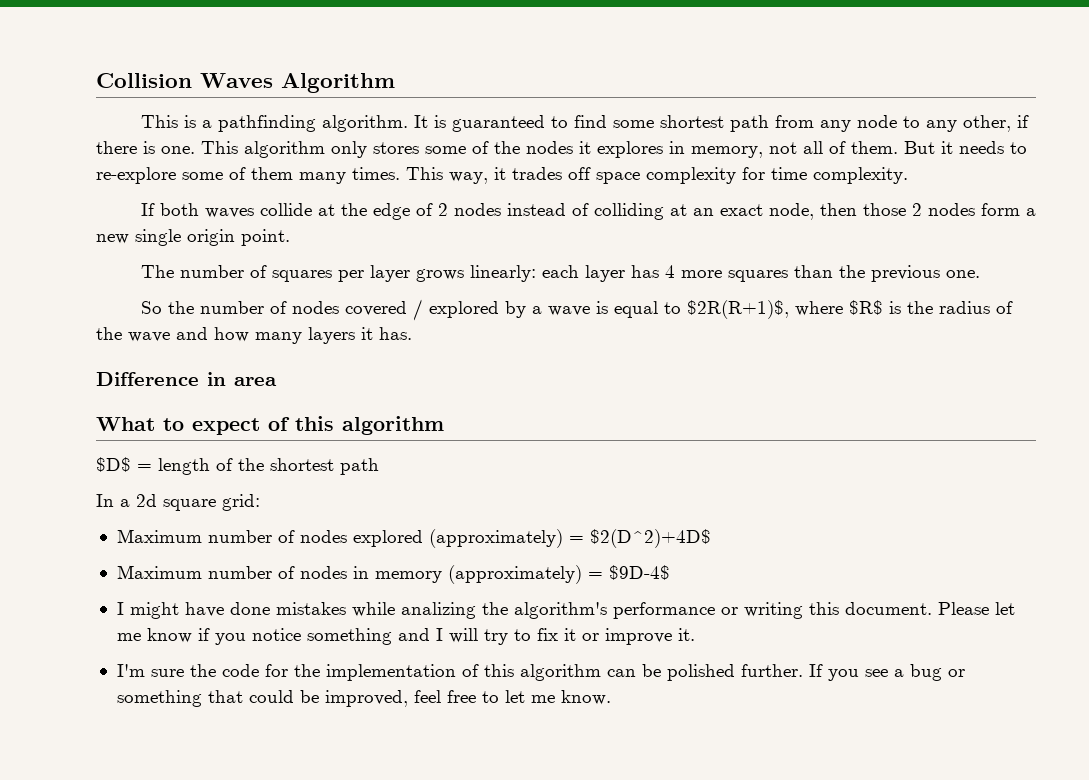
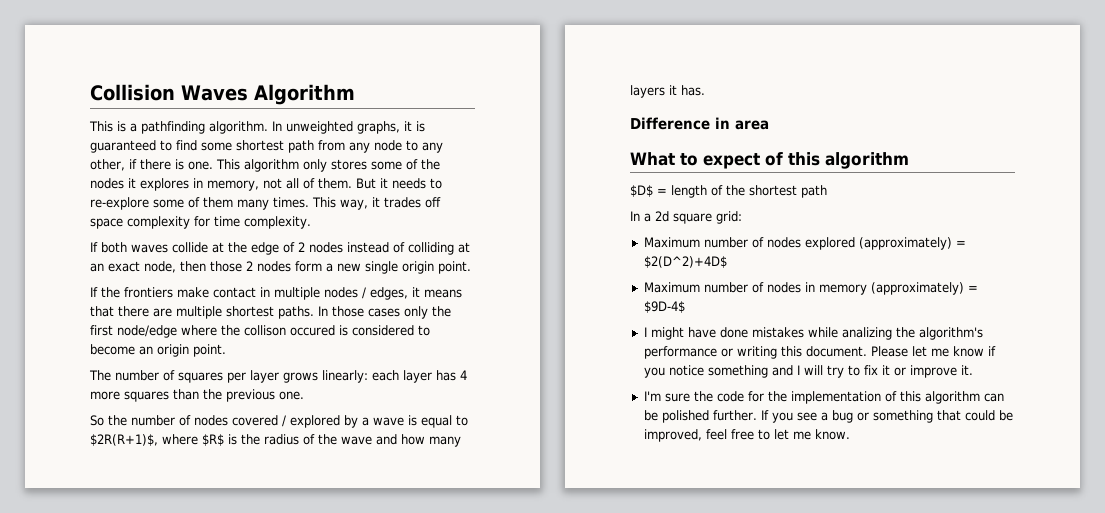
[413,115,428,128] It -> [272,121,412,134] In unweighted graphs, it
(290, 237) none -> [90,287,462,300] [90,306,451,319] [90,325,430,338] [90,344,226,357] // If the frontiers make contact in multiple nodes / edges, it means that there are multiple shortest paths. In those cases only the first node/edge where the collison occured is considered to become an origin point.

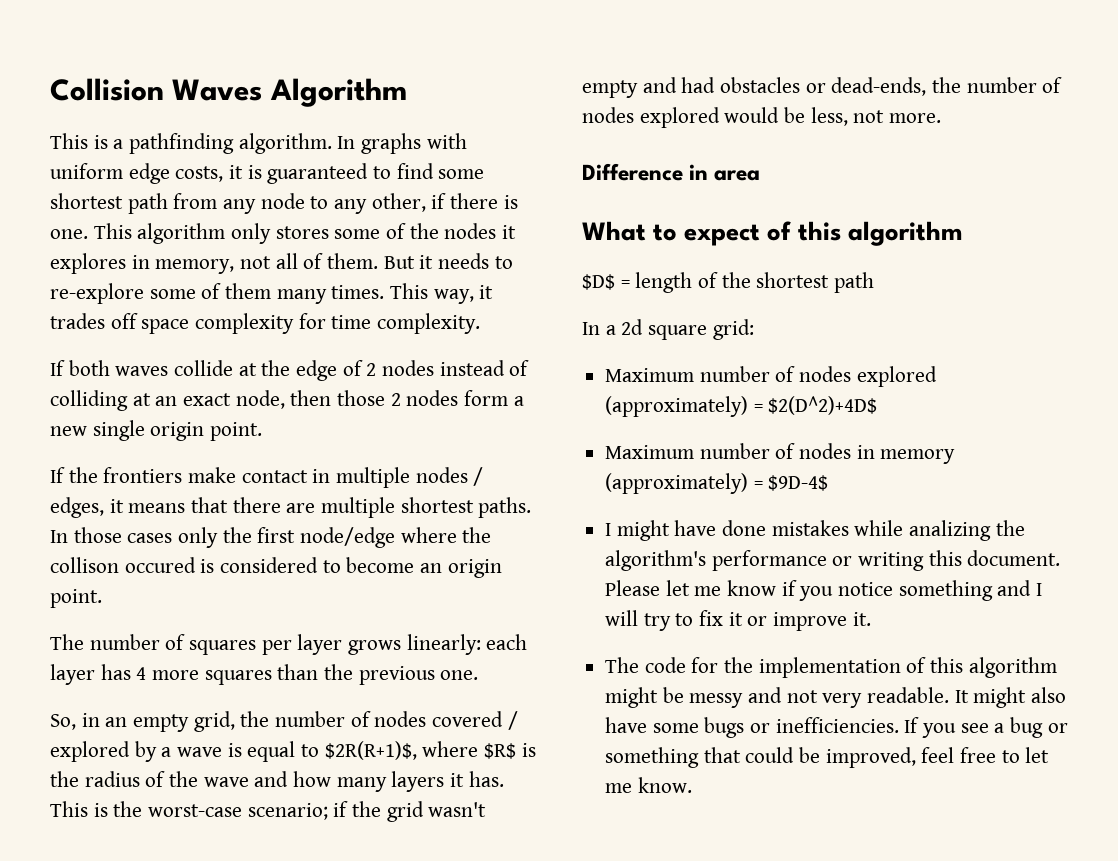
[286,121,400,134] unweighted graphs, -> [361,133,467,154] [50,163,224,184] graphs with uniform edge costs,
[90,415,104,426] So -> [50,711,235,732] So, in an empty grid,
(705, 90) none -> [50,801,487,822] [582,77,1063,98] [582,107,942,128] This is the worst-case scenario; if the grid wasn't empty and had obstacles or dead-ends, the number of nodes explored would be less, not more.
[643,391,713,402] I'm sure the -> [605,657,640,673] The
[983,393,1004,402] [643,410,757,423] can be polished further. -> [605,687,1067,708] [605,717,899,738] might be messy and not very readable. It might also have some bugs or inefficiencies.

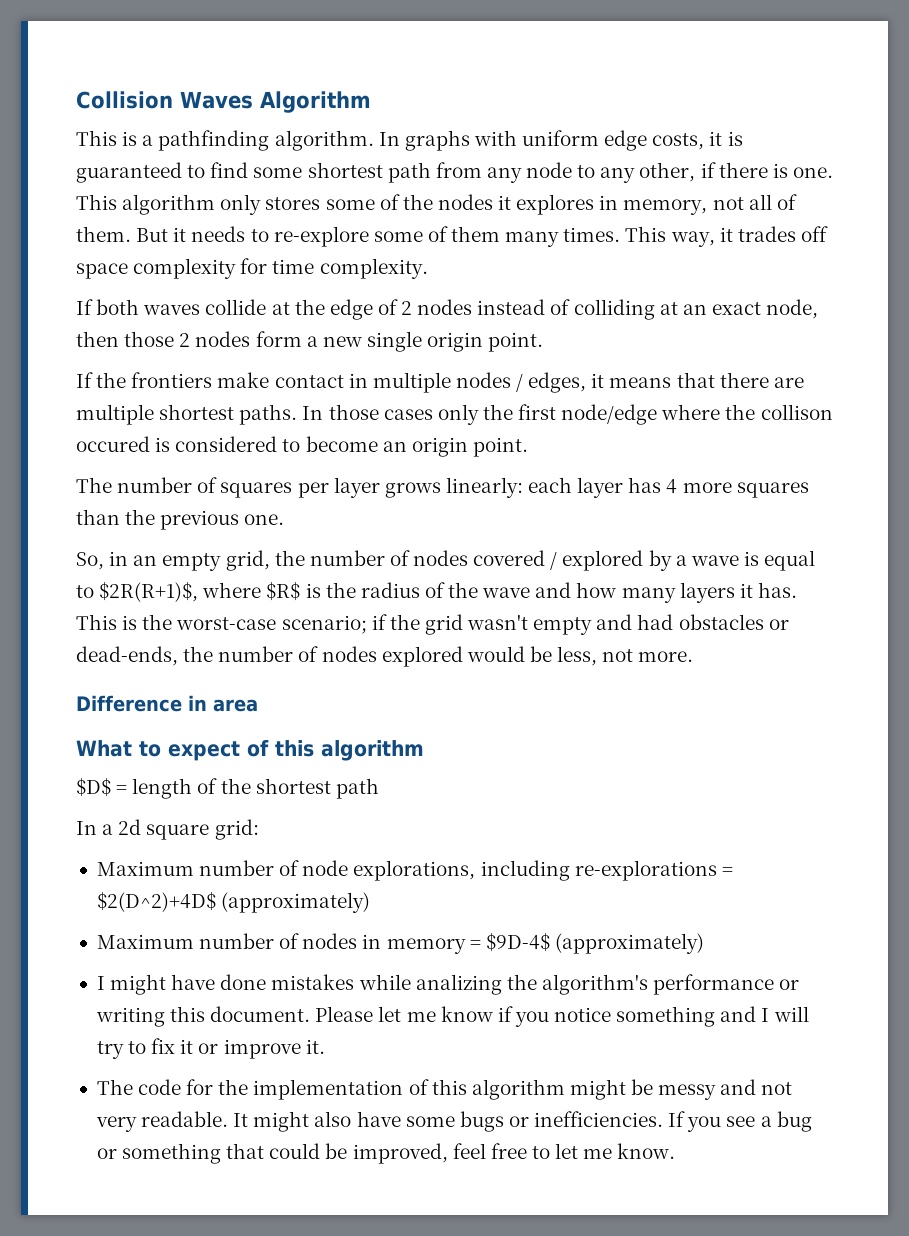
[799,366,937,387] [605,396,749,417] nodes explored (approximately) -> [302,860,717,881] node explorations, including re-explorations
(878, 405) none -> [221,892,371,913] (approximately)
[605,473,749,494] (approximately) -> (466, 946) none
(829, 483) none -> [554,933,704,954] (approximately)

